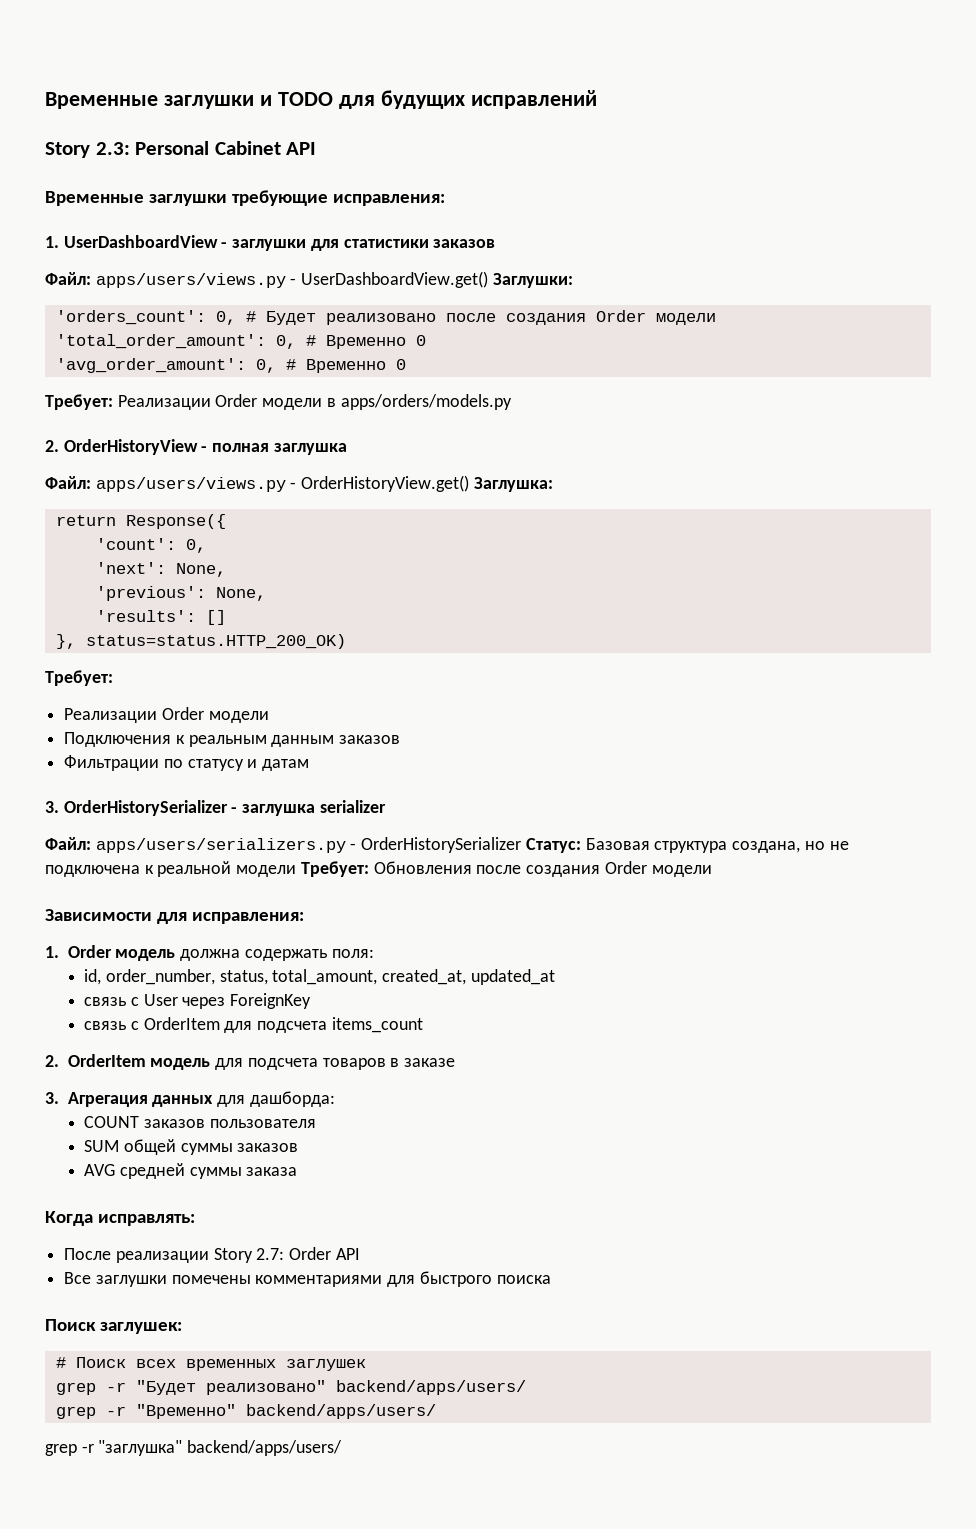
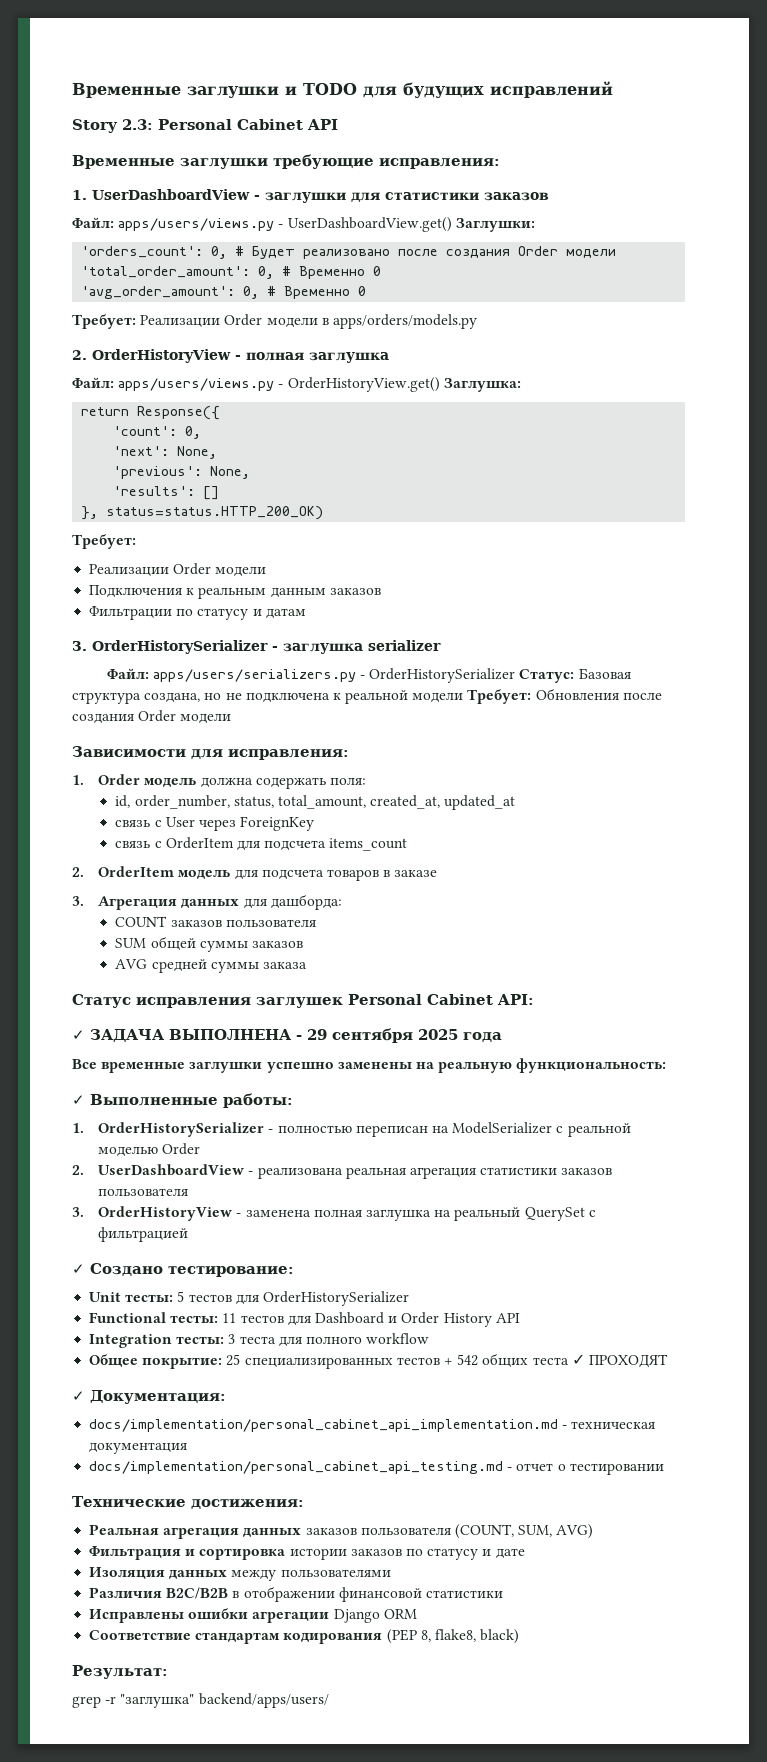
[45,1211,196,1226] [64,1247,360,1263] [64,1271,551,1287] [45,1319,183,1334] [55,1357,366,1371] [55,1380,526,1395] [55,1404,436,1419] Когда исправлять: // После реализации Story 2.7: Order API // Все заглушки помечены комментариями для быстрого поиска // Поиск заглушек: // # Поиск всех временных заглушек // grep -r "Будет реализовано" backend/apps/users/ // grep -r "Временно" backend/apps/users/ -> [72,994,534,1008] [72,1028,502,1043] [72,1058,667,1073] [72,1093,293,1108] [72,1122,631,1137] [98,1143,201,1157] [72,1164,613,1179] [98,1188,189,1196] [72,1206,596,1221] [98,1227,189,1242] [72,1263,294,1277] [89,1291,409,1306] [89,1312,520,1327] [89,1333,430,1348] [89,1353,668,1369] [72,1390,226,1404] [89,1419,656,1432] [89,1442,188,1454] [89,1461,664,1475] [72,1496,304,1510] [89,1524,594,1539] [89,1546,525,1560] [89,1567,391,1581] [89,1586,503,1602] [89,1608,417,1623] [89,1629,520,1644] [72,1665,168,1679] Статус исправления заглушек Personal Cabinet API: // ✓ ЗАДАЧА ВЫПОЛНЕНА - 29 сентября 2025 года // Все временные заглушки успешно заменены на реальную функциональность: // ✓ Выполненные работы: // 1. OrderHistorySerializer - полностью переписан на ModelSerializer с реальной моделью Order // 2. UserDashboardView - реализована реальная агрегация статистики заказов пользователя // 3. OrderHistoryView - заменена полная заглушка на реальный QuerySet с фильтрацией // ✓ Создано тестирование: // Unit тесты: 5 тестов для OrderHistorySerializer // Functional тесты: 11 тестов для Dashboard и Order History API // Integration тесты: 3 теста для полного workflow // Общее покрытие: 25 специализированных тестов + 542 общих теста ✓ ПРОХОДЯТ // ✓ Документация: // docs/implementation/personal_cabinet_api_implementation.md - техническая документация // docs/implementation/personal_cabinet_api_testing.md - отчет о тестировании // Технические достижения: // Реальная агрегация данных заказов пользователя (COUNT, SUM, AVG) // Фильтрация и сортировка истории заказов по статусу и дате // Изоляция данных между пользователями // Различия B2C/B2B в отображении финансовой статистики // Исправлены ошибки агрегации Django ORM // Соответствие стандартам кодирования (PEP 8, flake8, black) // Результат:

